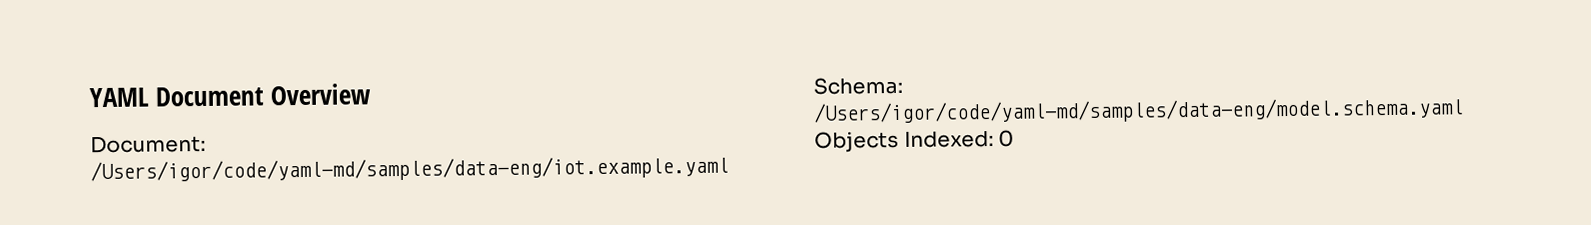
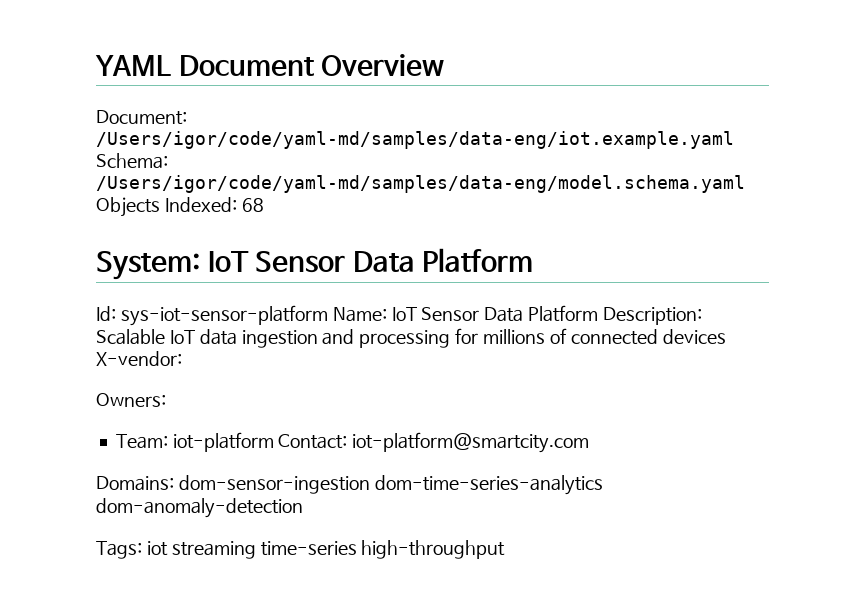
[998,129,1015,147] 0 -> [241,198,264,212] [96,248,534,280] [96,305,703,326] [96,328,726,348] [96,351,182,366] [96,393,166,407] [115,432,590,453] [96,475,603,495] [96,498,303,518] [96,540,506,559] 68 // System: IoT Sensor Data Platform // Id: sys-iot-sensor-platform Name: IoT Sensor Data Platform Description: Scalable IoT data ingestion and processing for millions of connected devices X-vendor: // Owners: // Team: iot-platform Contact: iot-platform@smartcity.com // Domains: dom-sensor-ingestion dom-time-series-analytics dom-anomaly-detection // Tags: iot streaming time-series high-throughput

